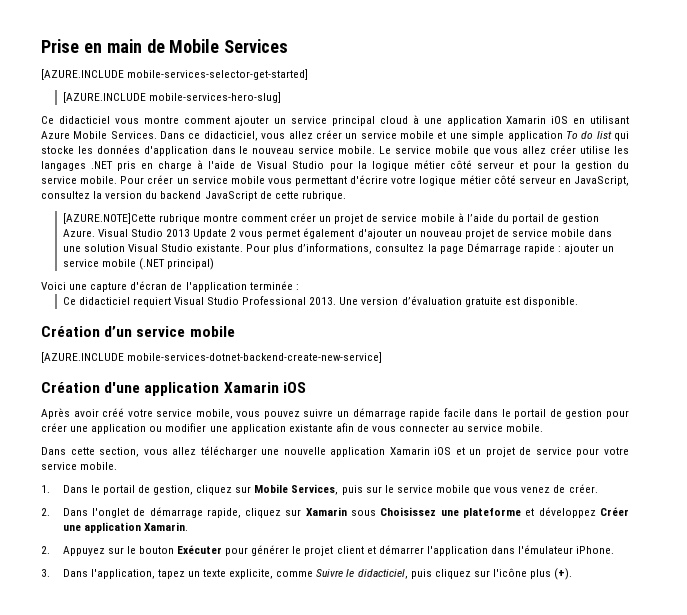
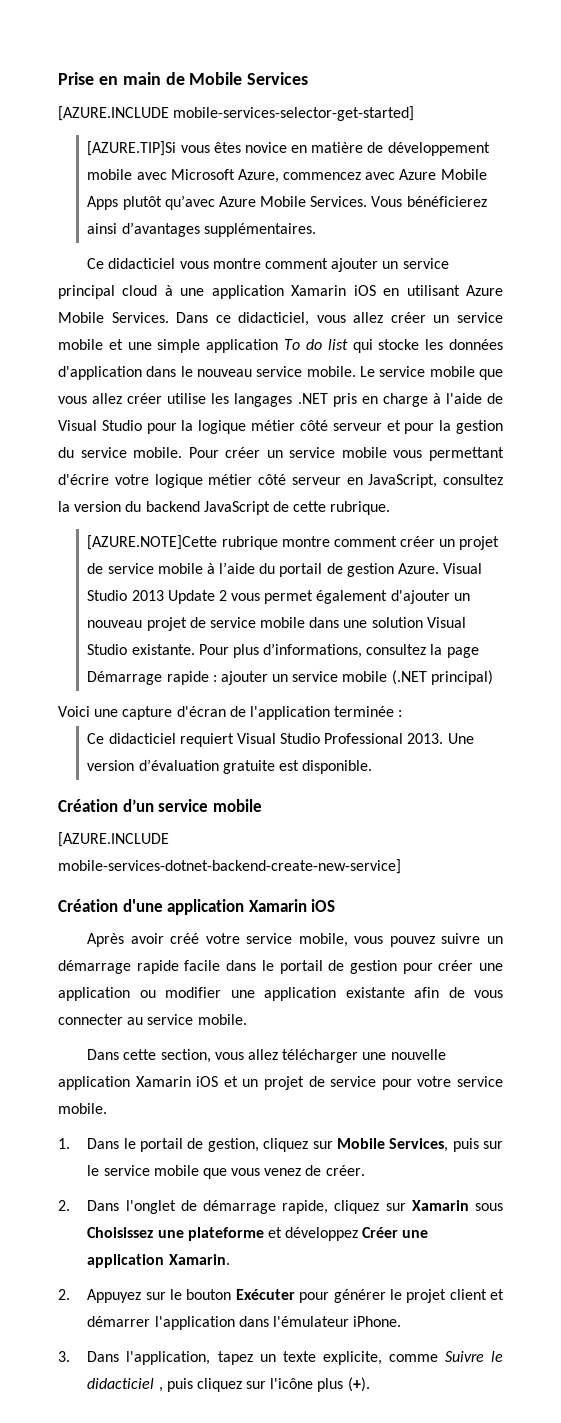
[62,92,281,103] [AZURE.INCLUDE mobile-services-hero-slug] -> [87,141,490,156] [87,169,487,183] [87,195,487,210] [87,222,316,237] [AZURE.TIP]Si vous êtes novice en matière de développement mobile avec Microsoft Azure, commencez avec Azure Mobile Apps plutôt qu’avec Azure Mobile Services. Vous bénéficierez ainsi d’avantages supplémentaires.
[357,569,408,579] didacticiel, -> [87,1378,163,1392] didacticiel ,

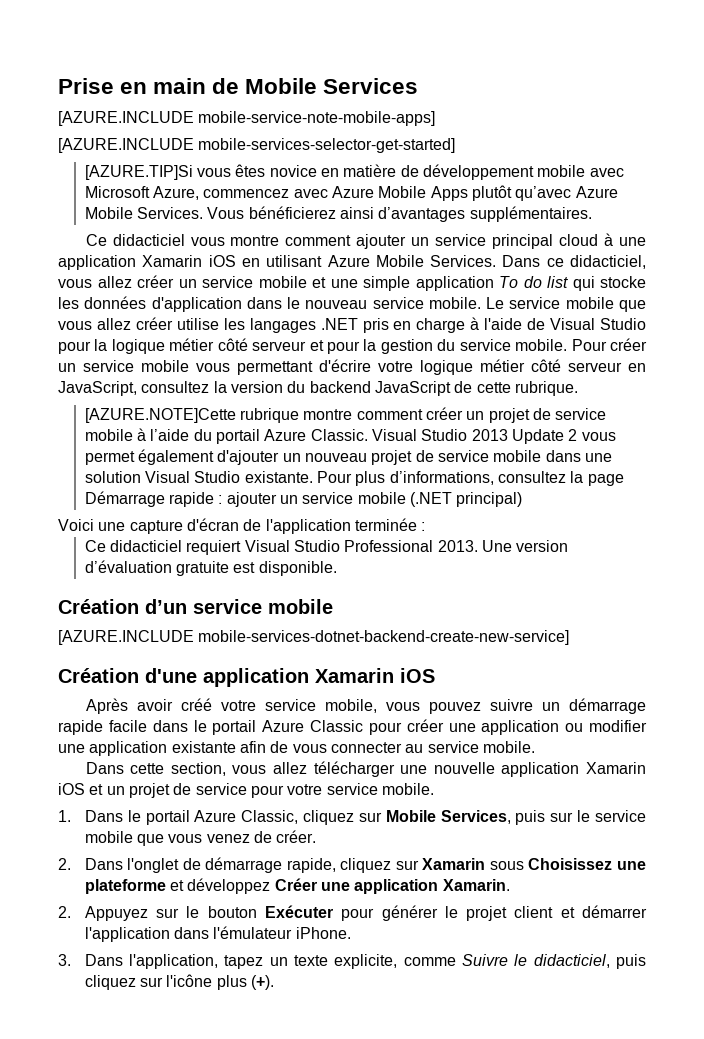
(309, 78) none -> [58,111,436,126] // [AZURE.INCLUDE mobile-service-note-mobile-apps]
[326,563,440,577] de gestion Azure. -> [264,429,368,441] Azure Classic.
[328,960,397,974] de gestion -> [262,720,363,732] Azure Classic
[187,1138,259,1152] de gestion, -> [194,810,299,824] Azure Classic,
[87,1378,163,1392] didacticiel , -> [533,954,610,968] didacticiel,

